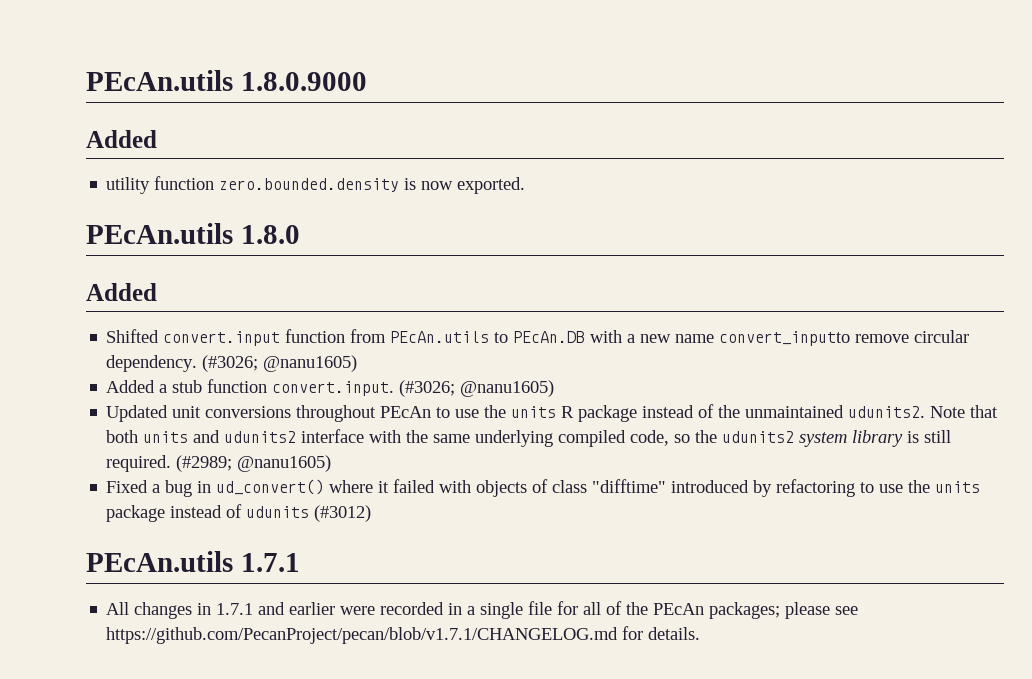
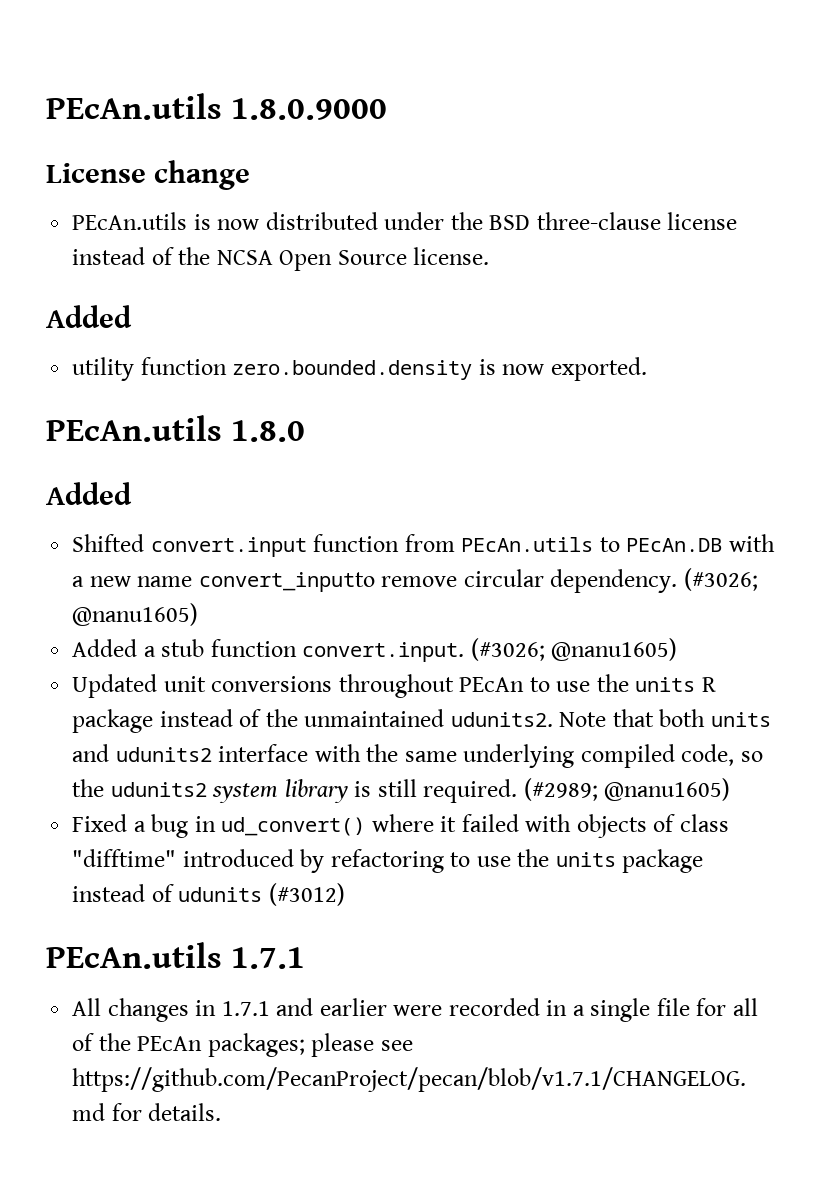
(367, 81) none -> [46,160,251,190] [72,212,738,230] [72,247,490,271] // License change // PEcAn.utils is now distributed under the BSD three-clause license instead of the NCSA Open Source license.

